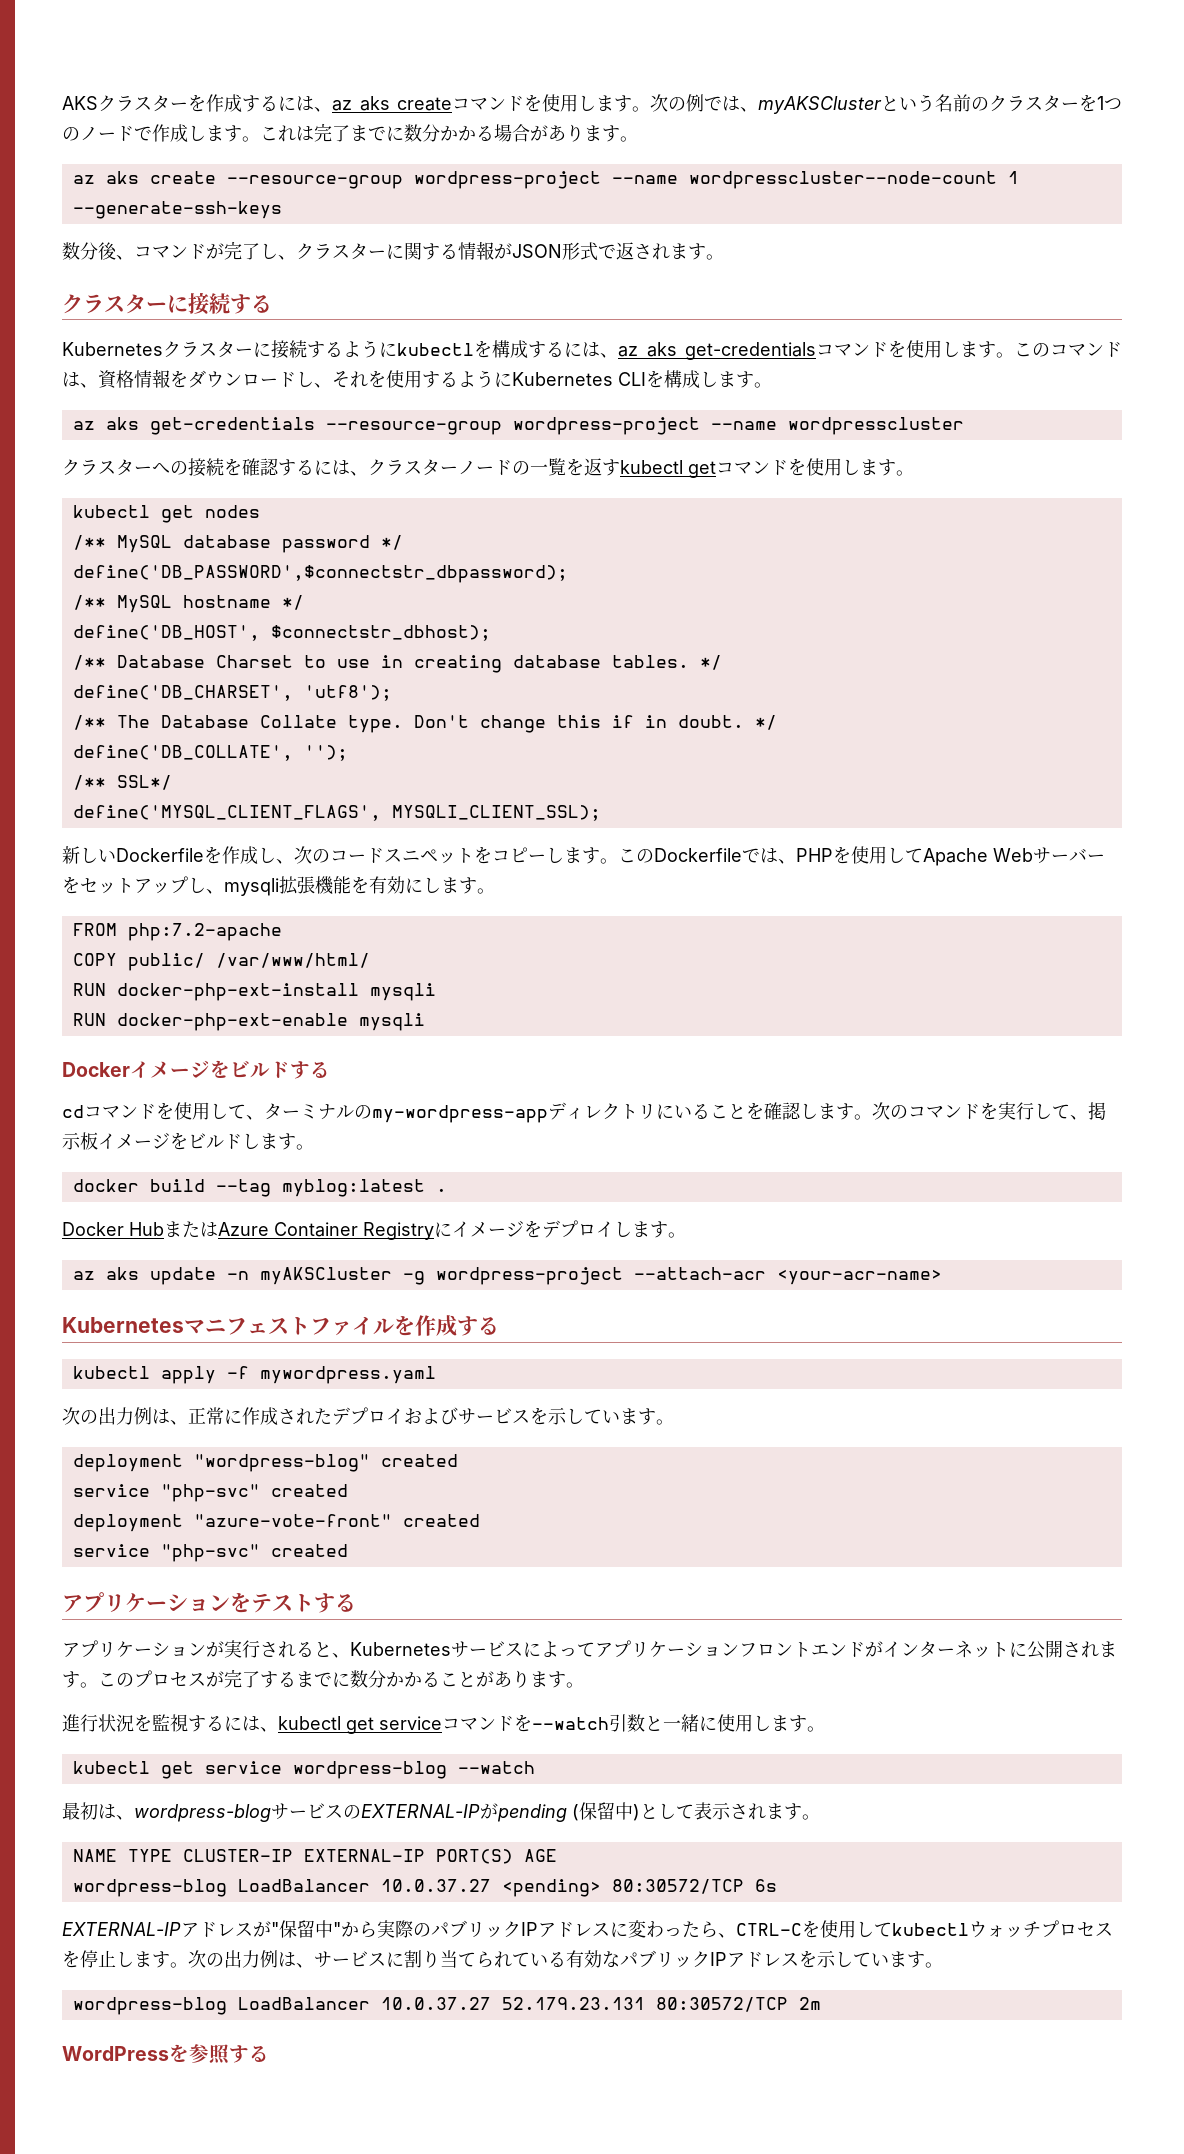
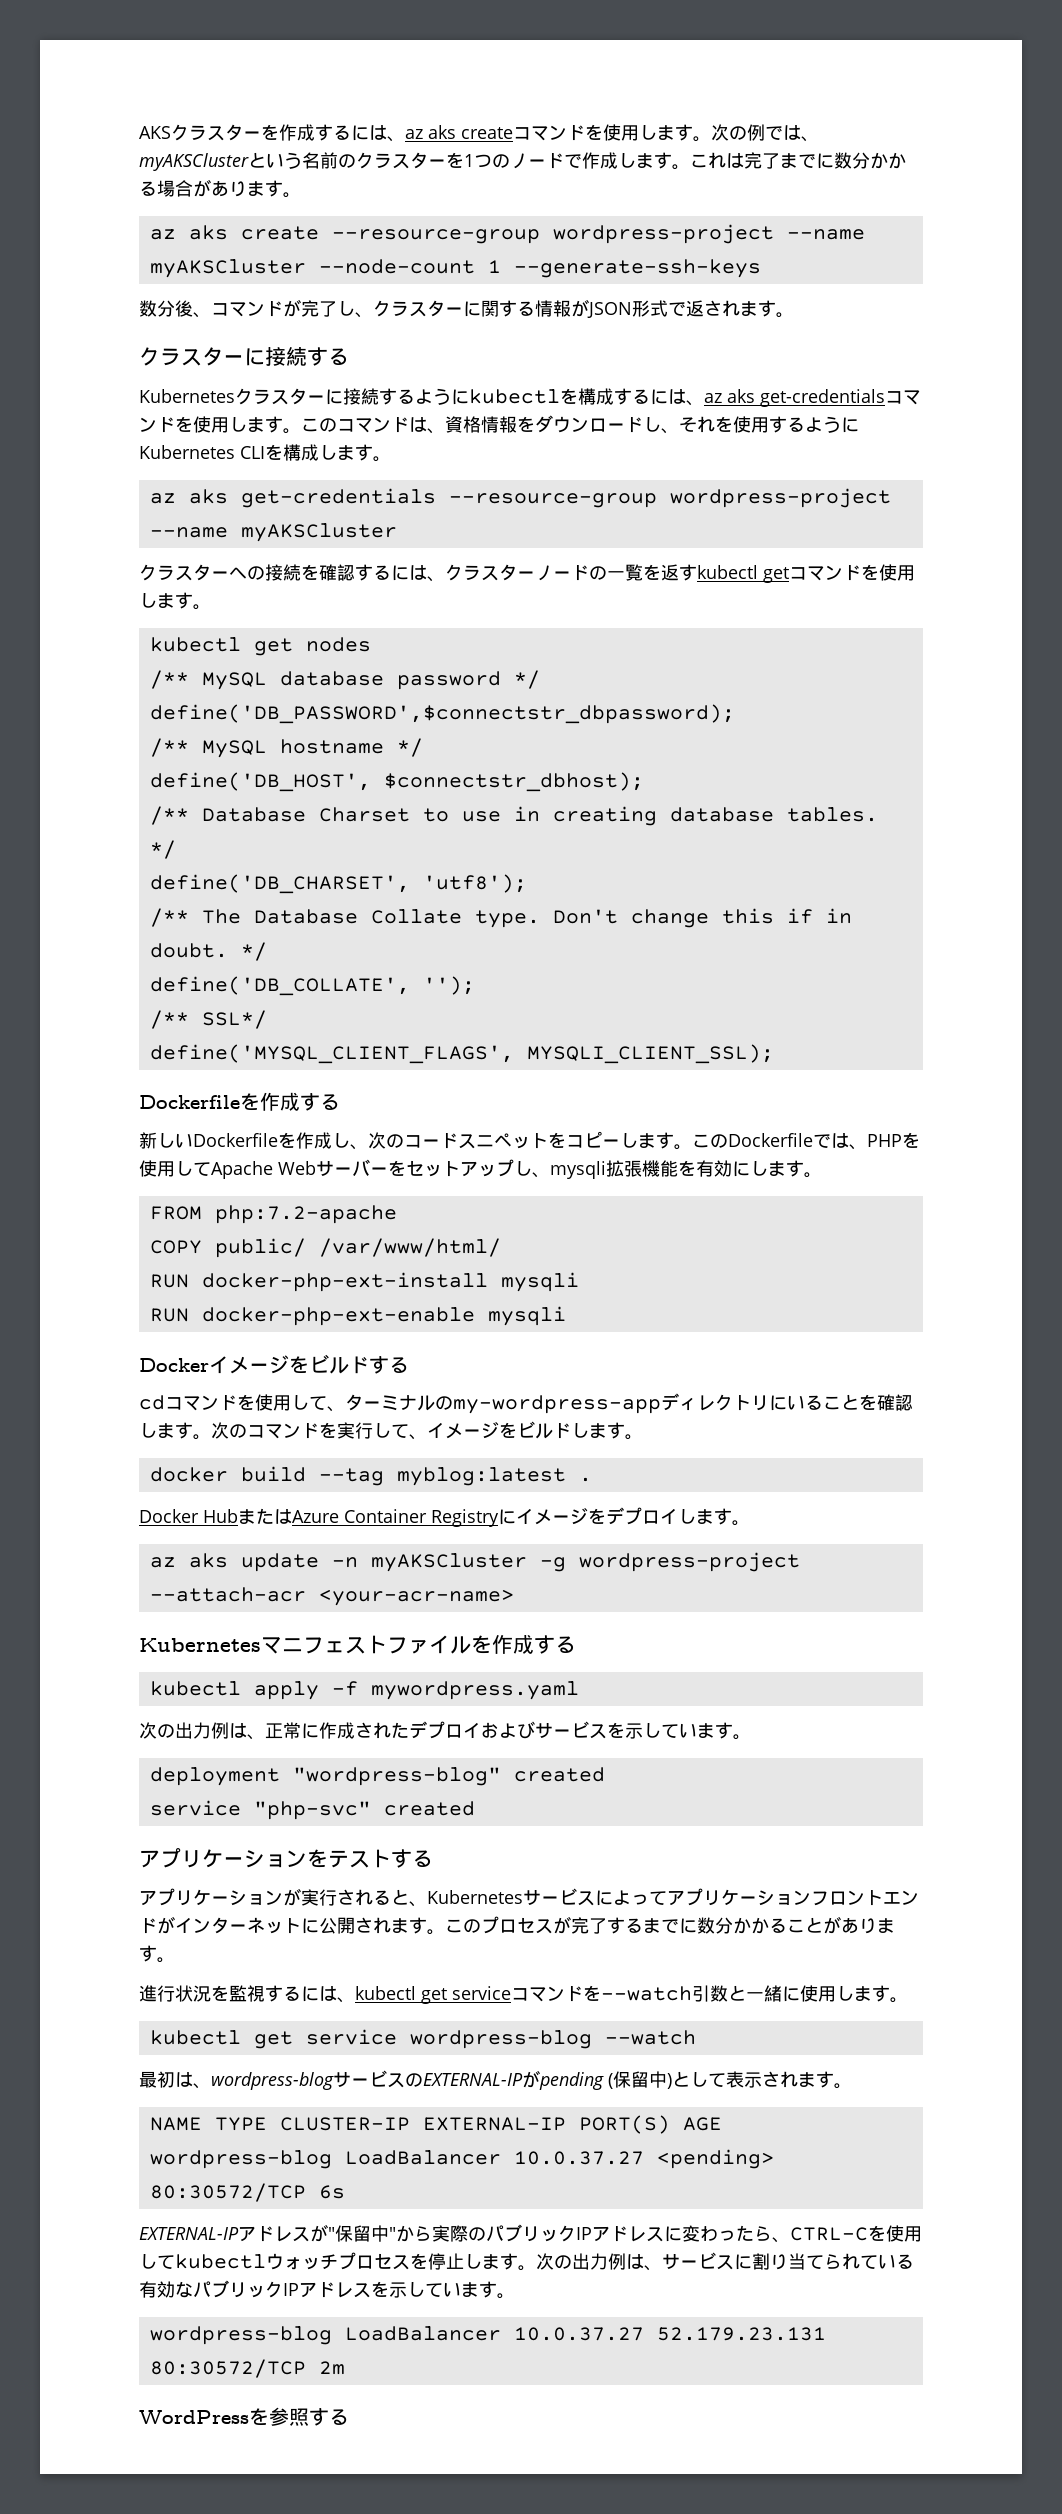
[688,171,997,189] wordpresscluster--node-count -> [149,259,475,278] myAKSCluster --node-count
[787,417,964,435] wordpresscluster -> [240,523,397,542] myAKSCluster
(601, 813) none -> [139,1092,340,1111] // Dockerfileを作成する
[1088,1102,1106,1120] [62,1132,98,1150] 掲示板 -> (427, 1437) none
[72,1514,480,1532] [72,1544,348,1562] // deployment "azure-vote-front" created // service "php-svc" created -> (475, 1808) none

